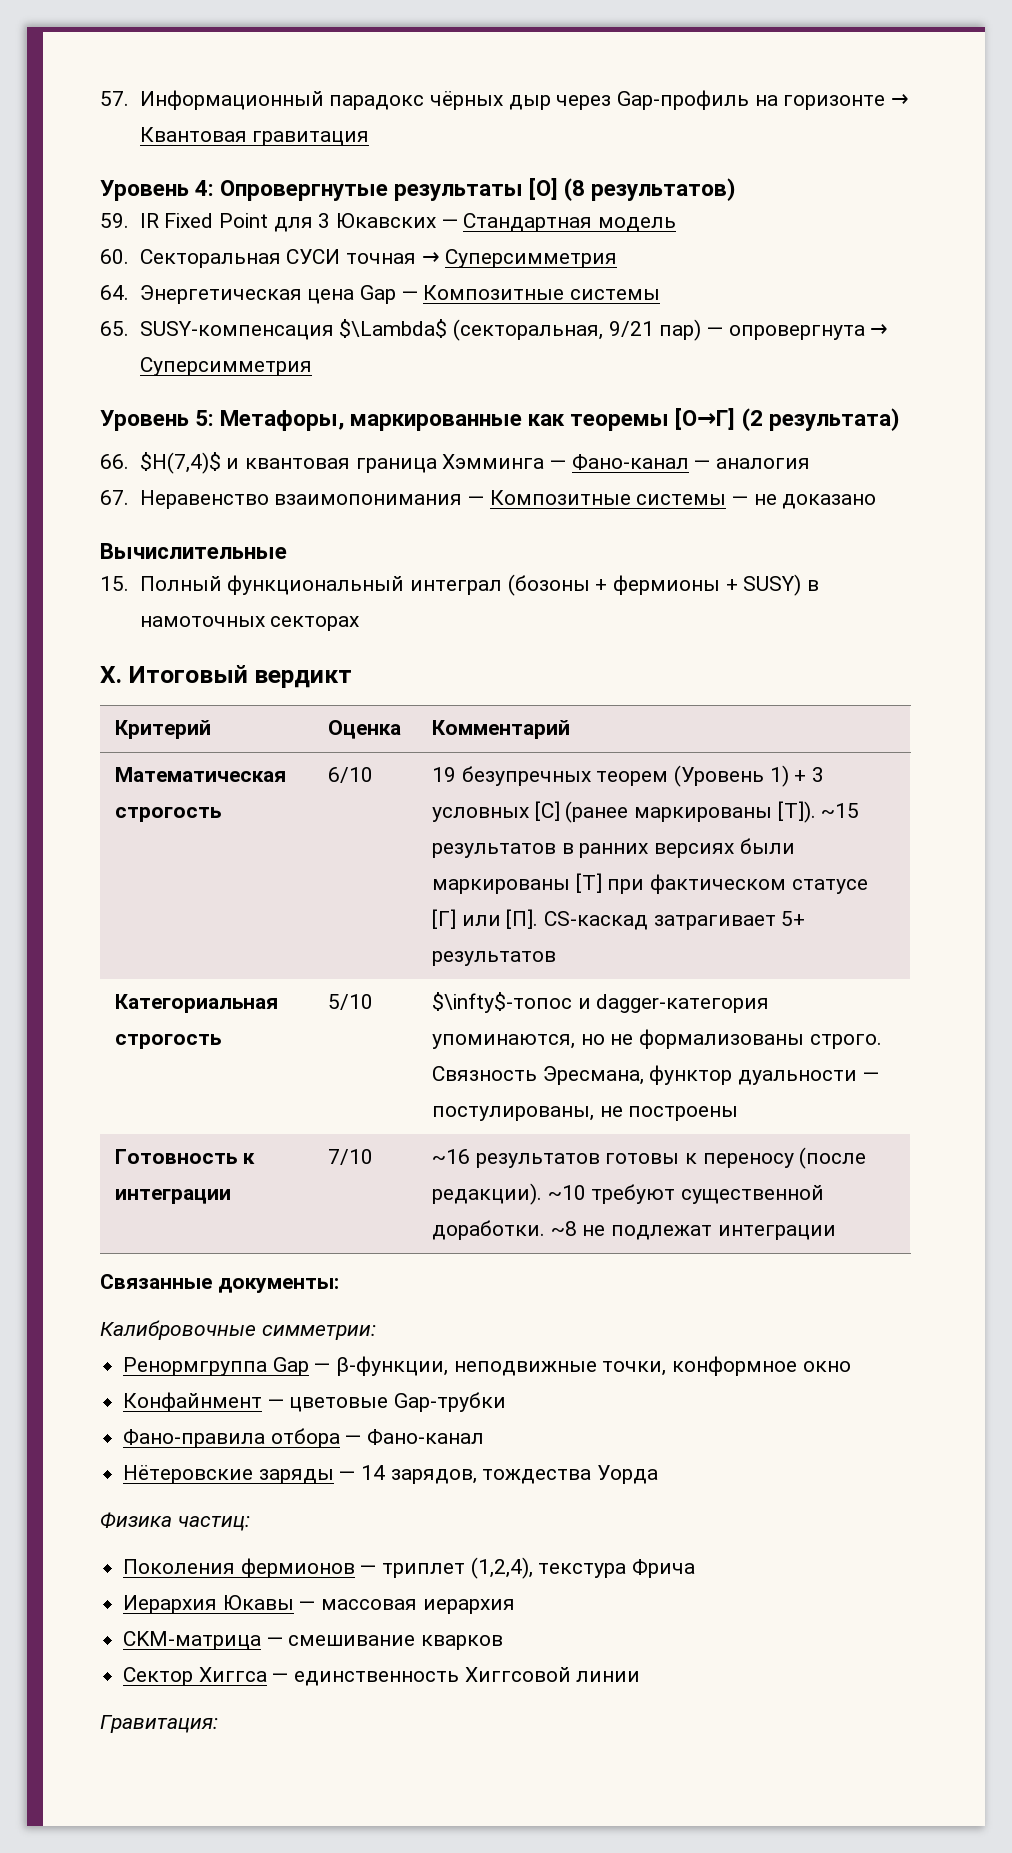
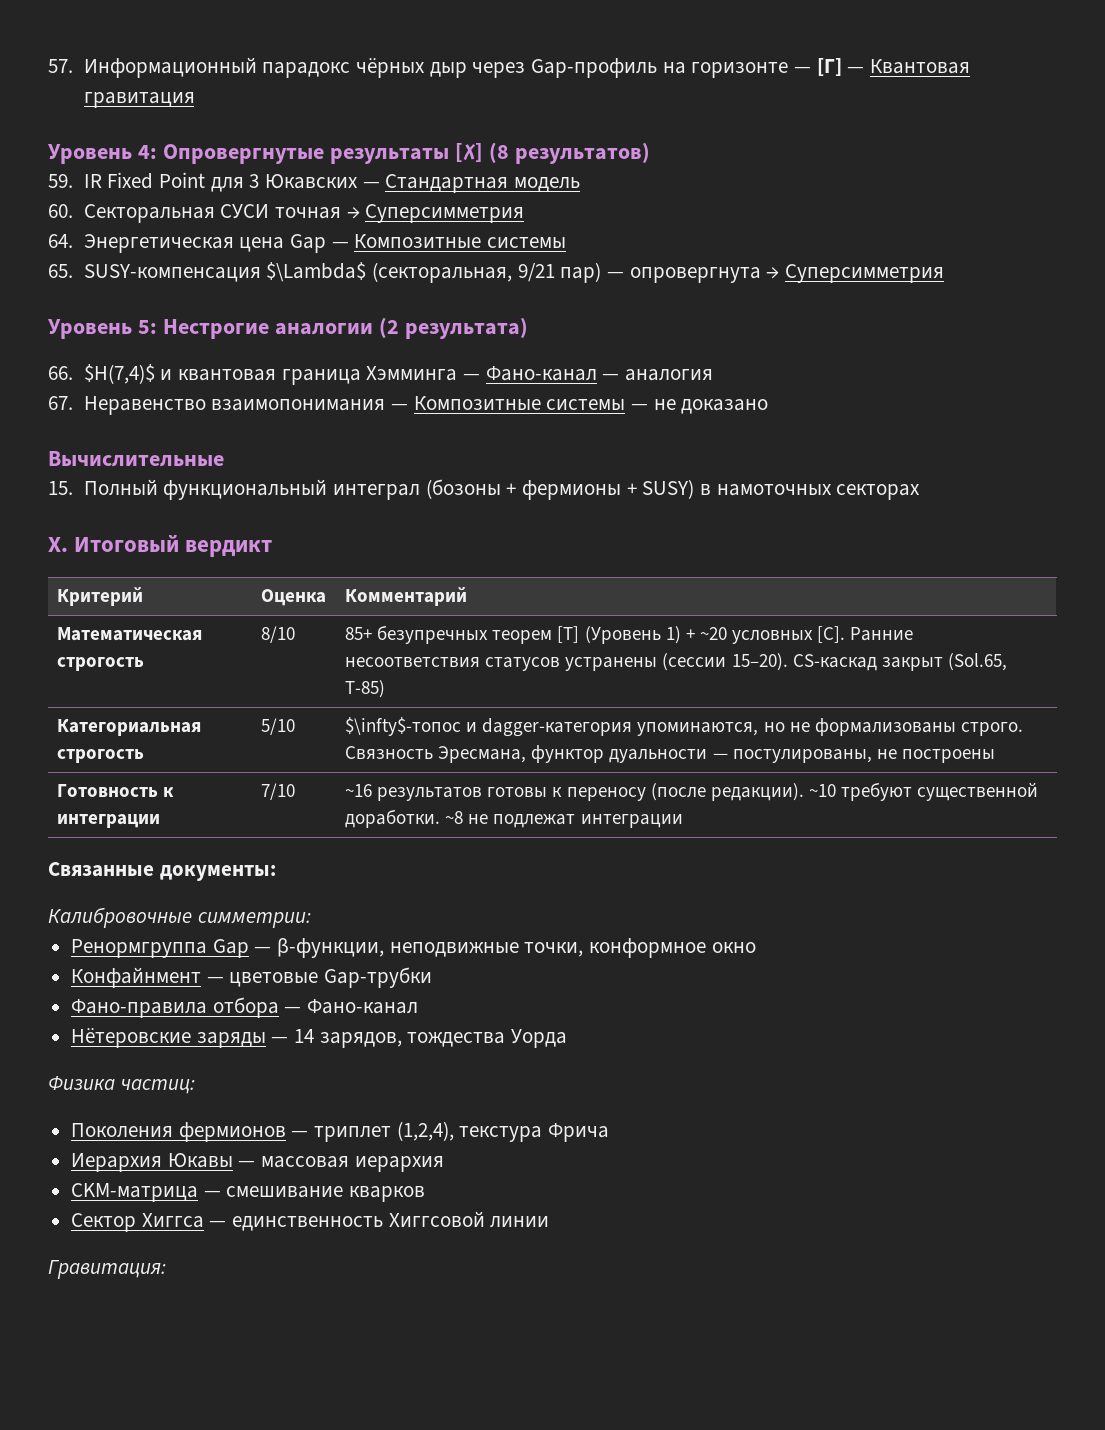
[890,94,909,106] → -> [793,58,865,76] — [Г] —
[529,178,559,200] [О] -> [454,143,483,162] [✗]
[220,408,736,431] Метафоры, маркированные как теоремы [О→Г] -> [162,319,373,339] Нестрогие аналогии
[328,767,374,783] [432,767,457,782] 6/10 | 19 -> [261,626,296,643] [345,627,373,640] 8/10 | 85+
(669, 778) none -> [557,626,580,643] [Т]
[812,767,825,782] [432,801,860,823] [432,838,795,858] [432,873,868,894] [432,909,806,930] [432,951,557,966] 3 условных [С] (ранее маркированы [Т]). ~15 результатов в ранних версиях были маркированы [Т] при фактическом статусе [Г] или [П]. CS-каскад затрагивает 5+ результатов -> [699,626,914,644] [345,653,1007,671] [345,680,386,698] ~20 условных [С]. Ранние несоответствия статусов устранены (сессии 15–20). CS-каскад закрыт (Sol.65, T-85)

